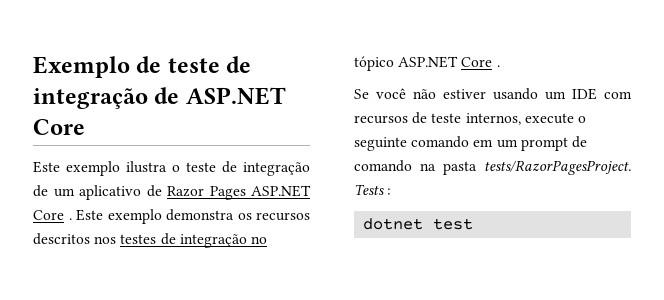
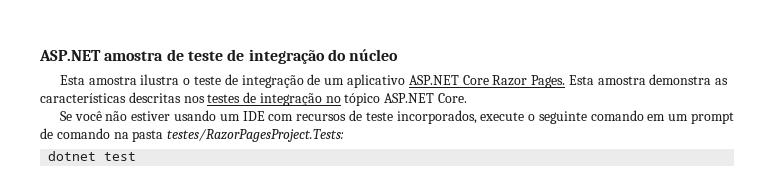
[33,56,130,78] Exemplo -> [39,50,164,61] ASP.NET amostra
[154,87,286,105] [33,119,85,135] [33,161,120,176] de ASP.NET Core // Este exemplo -> [327,49,399,61] [59,75,137,85] do núcleo // Esta amostra
[146,185,311,200] [33,209,310,224] [33,233,90,245] de Razor Pages ASP.NET Core . Este exemplo demonstra os recursos descritos -> [408,74,729,88] [40,92,181,103] ASP.NET Core Razor Pages. Esta amostra demonstra as características descritas
[461,57,500,67] Core . -> [438,93,468,103] Core.
[465,113,521,125] internos, -> [396,110,477,124] incorporados,
[484,160,631,175] [354,184,392,195] tests/RazorPagesProject. Tests : -> [167,129,345,142] testes/RazorPagesProject.Tests:

